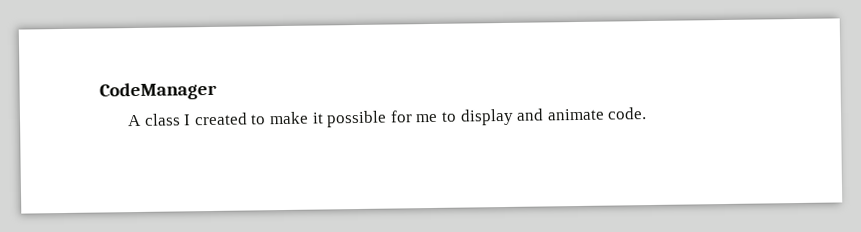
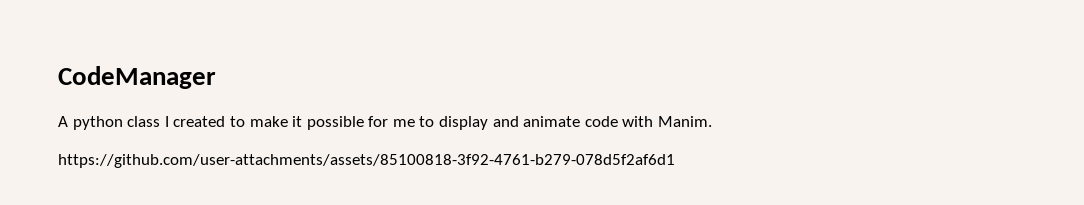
(143, 120) none -> [72,116,123,130] python
[607,107,648,120] code. -> [584,116,713,127] [58,154,675,168] code with Manim. // https://github.com/user-attachments/assets/85100818-3f92-4761-b279-078d5f2af6d1

